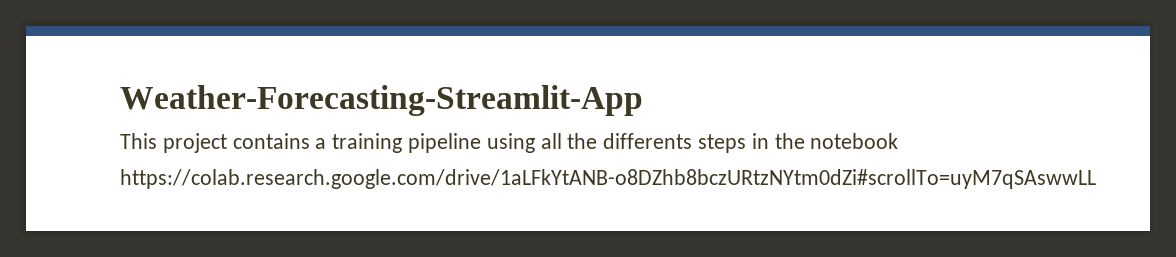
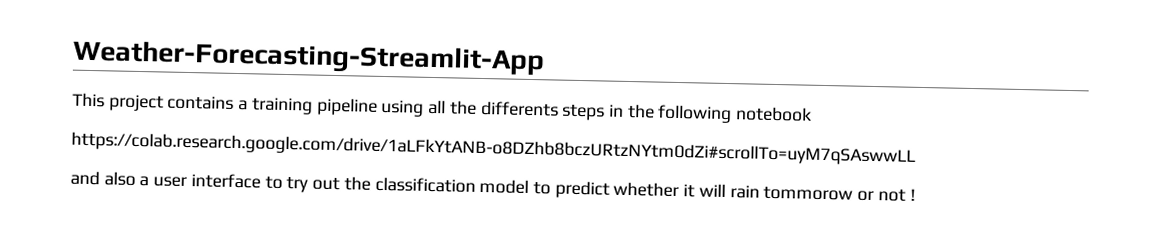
(805, 141) none -> [657,104,733,124] following
(1096, 179) none -> [70,170,916,202] // and also a user interface to try out the classification model to predict whether it will rain tommorow or not !

